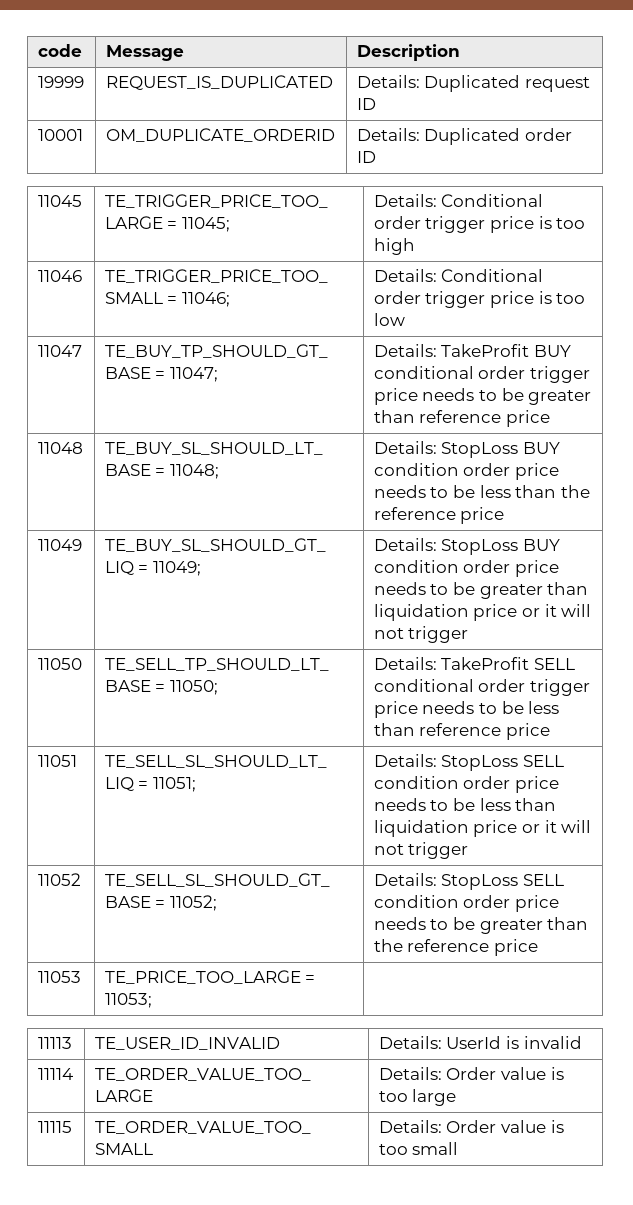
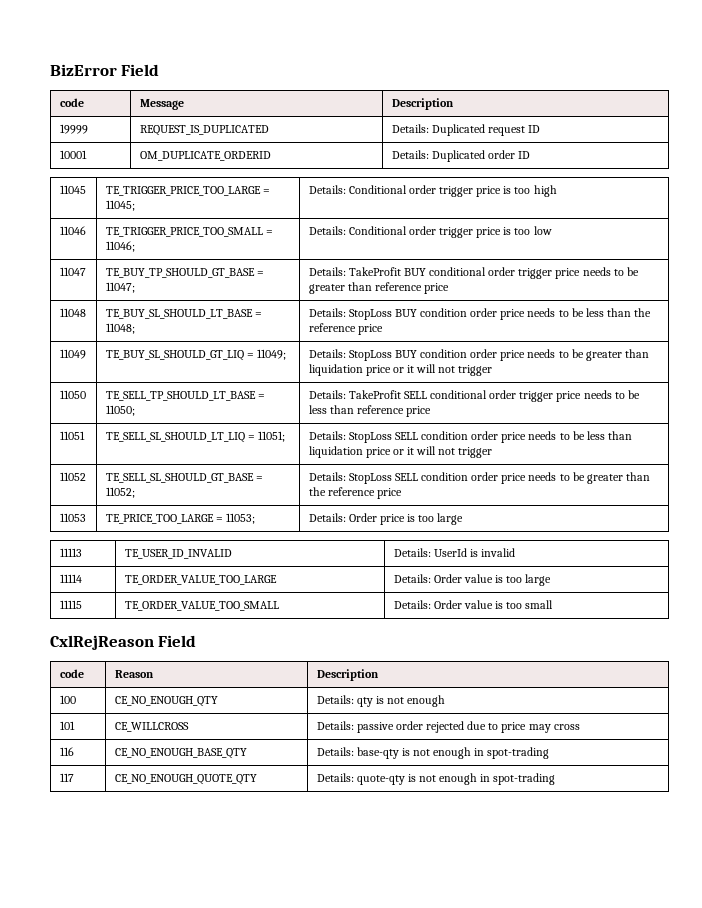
(37, 50) none -> [50,64,160,76] BizError Field //
(152, 1000) none -> [308,513,464,525] Details: Order price is too large
(459, 1148) none -> [50,635,197,650] [59,669,84,678] [114,670,154,678] [316,669,379,681] [59,695,76,704] [114,696,218,707] [316,695,446,707] [59,721,75,730] [114,722,189,732] [316,721,580,733] [59,747,74,756] [114,748,247,759] [316,747,550,759] [59,773,74,782] [114,774,257,785] [316,773,556,785] // CxlRejReason Field // code | Reason | Description // 100 | CE_NO_ENOUGH_QTY | Details: qty is not enough // 101 | CE_WILLCROSS | Details: passive order rejected due to price may cross // 116 | CE_NO_ENOUGH_BASE_QTY | Details: base-qty is not enough in spot-trading // 117 | CE_NO_ENOUGH_QUOTE_QTY | Details: quote-qty is not enough in spot-trading

